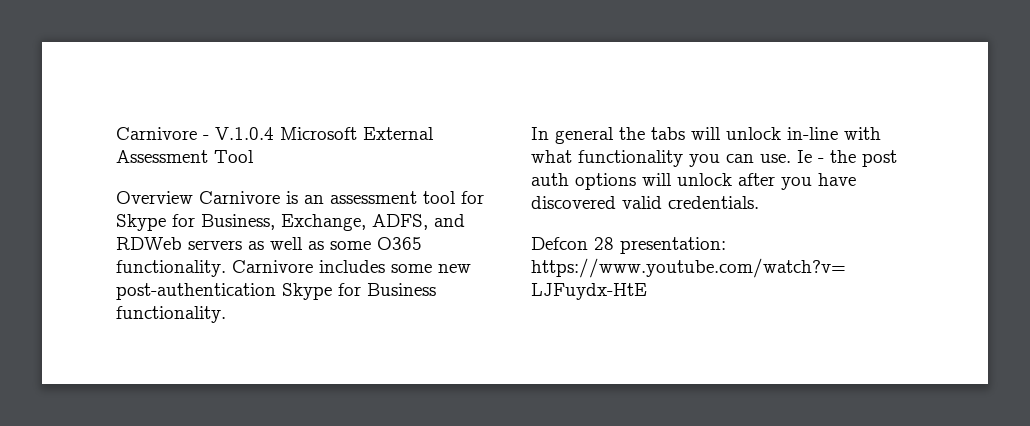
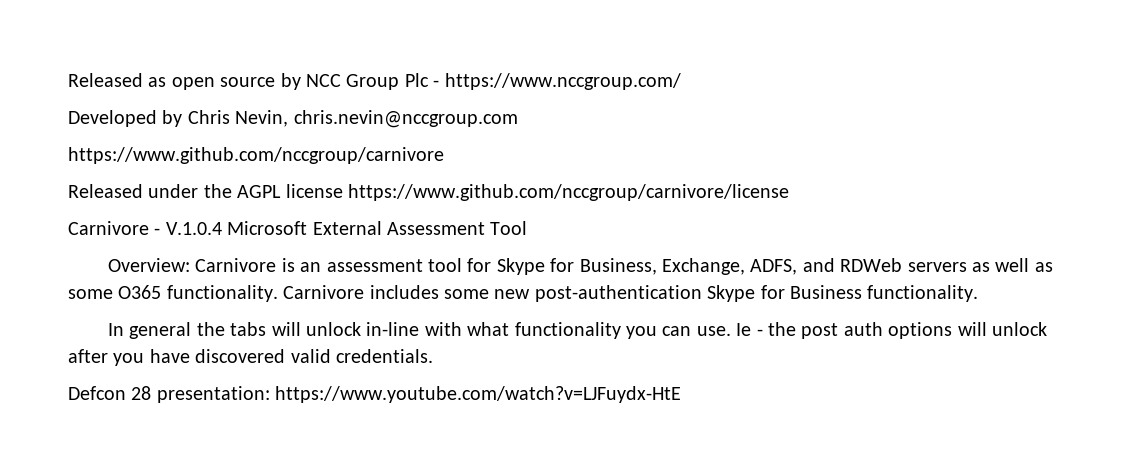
(116, 133) none -> [68,73,681,90] [68,110,518,128] [68,147,444,164] [68,184,789,201] Released as open source by NCC Group Plc - https://www.nccgroup.com/ // Developed by Chris Nevin, chris.nevin@nccgroup.com // https://www.github.com/nccgroup/carnivore // Released under the AGPL license https://www.github.com/nccgroup/carnivore/license //
[116,191,193,204] Overview -> [108,258,191,272] Overview:

